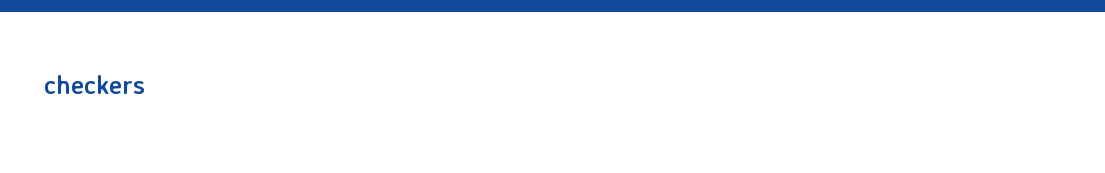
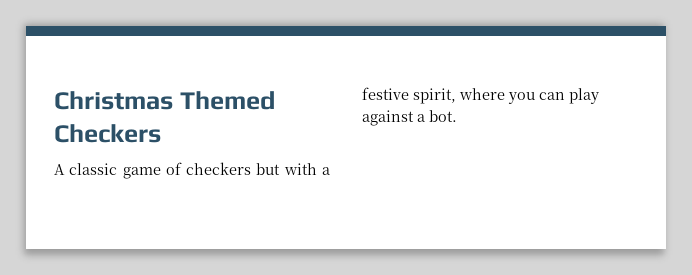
[44,75,145,94] checkers -> [54,91,276,110] [54,124,161,143] [54,162,330,179] [362,87,599,104] [362,110,457,126] Christmas Themed Checkers // A classic game of checkers but with a festive spirit, where you can play against a bot.

